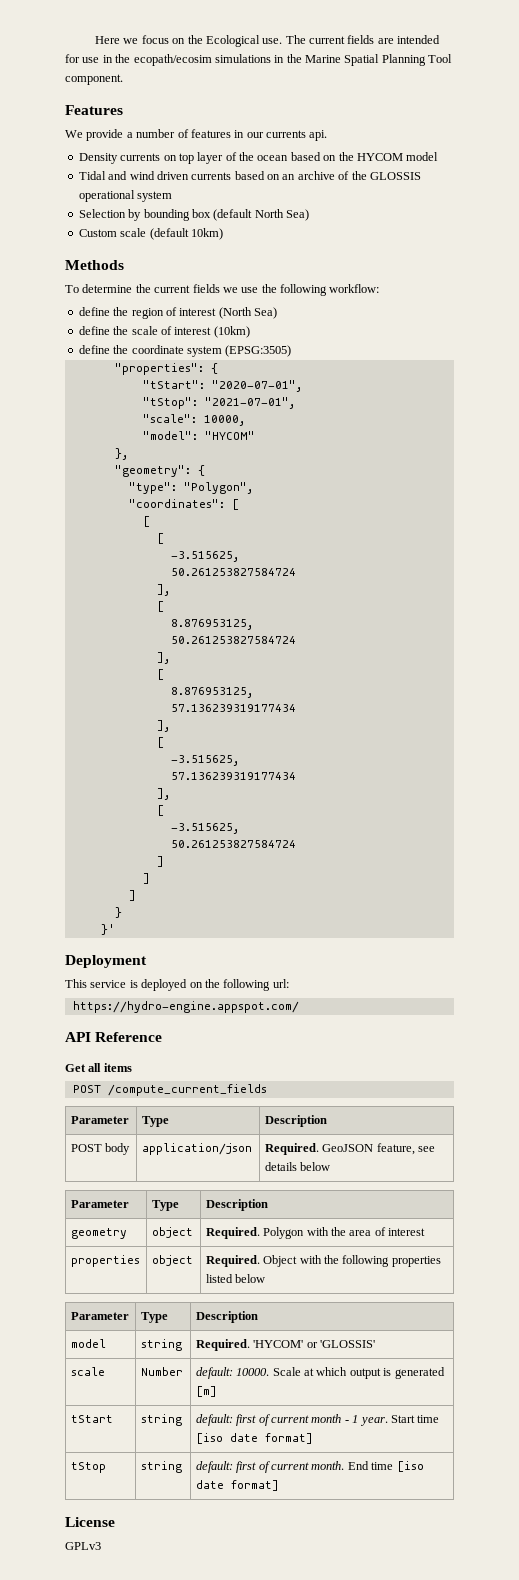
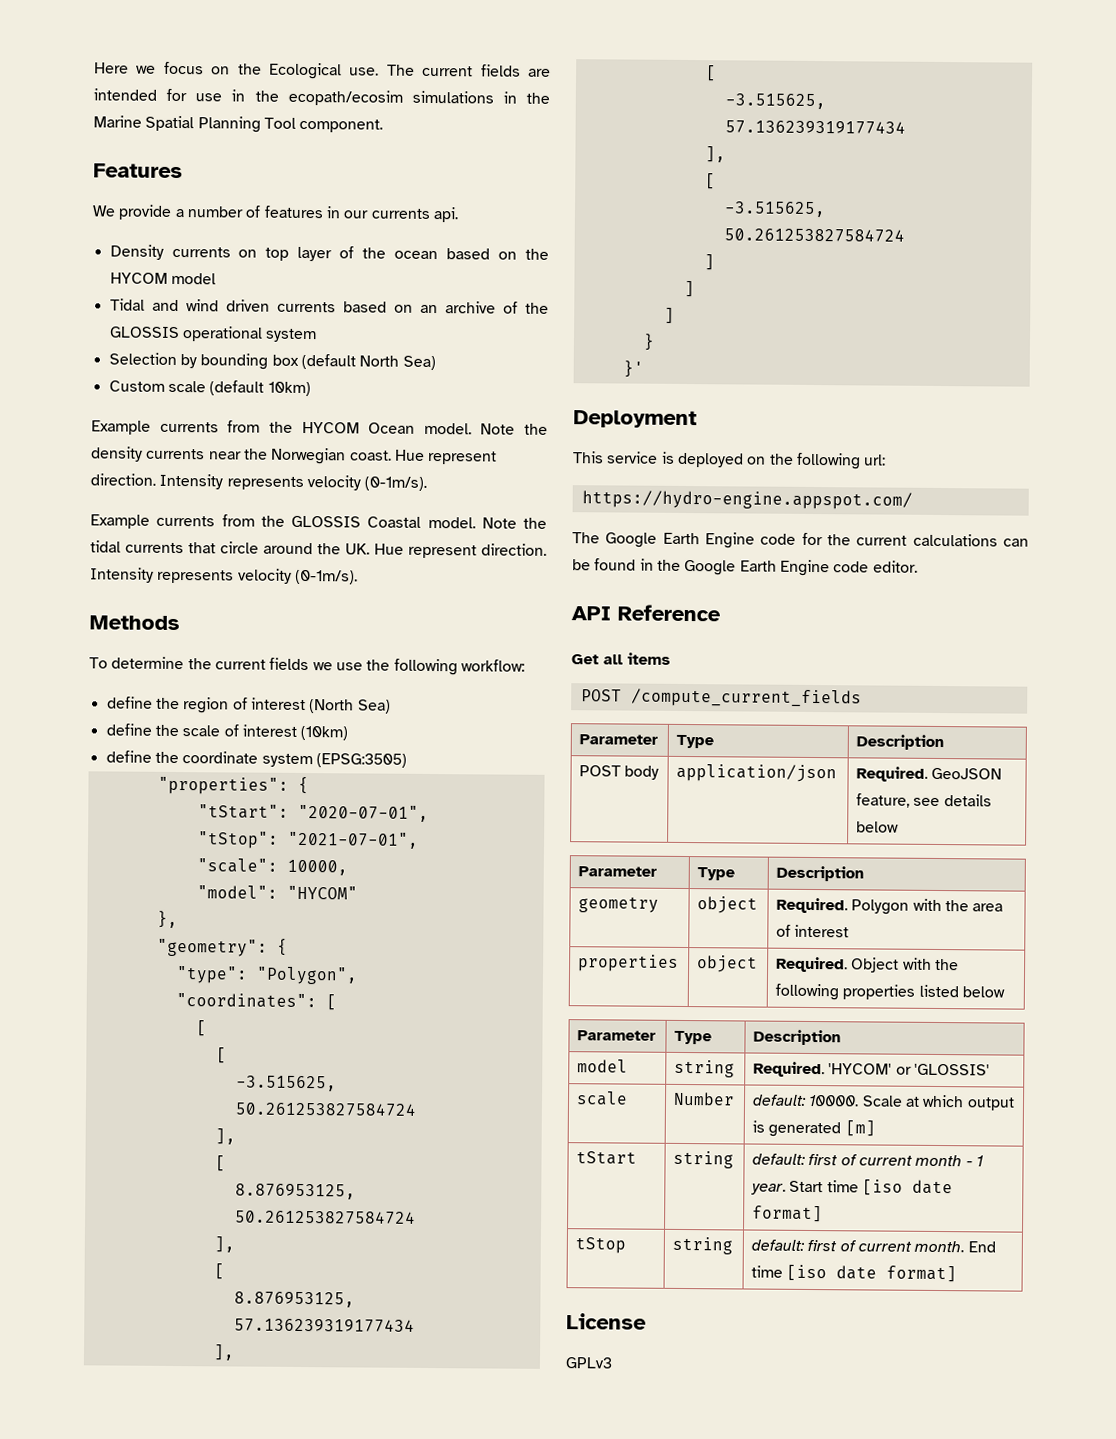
(223, 234) none -> [91,420,548,435] [91,446,498,465] [90,473,428,491] [90,514,547,529] [90,540,547,559] [90,567,358,585] // Example currents from the HYCOM Ocean model. Note the density currents near the Norwegian coast. Hue represent direction. Intensity represents velocity (0-1m/s). // Example currents from the GLOSSIS Coastal model. Note the tidal currents that circle around the UK. Hue represent direction. Intensity represents velocity (0-1m/s).
(299, 1007) none -> [572,532,1029,549] [572,558,918,577] // The Google Earth Engine code for the current calculations can be found in the Google Earth Engine code editor.

